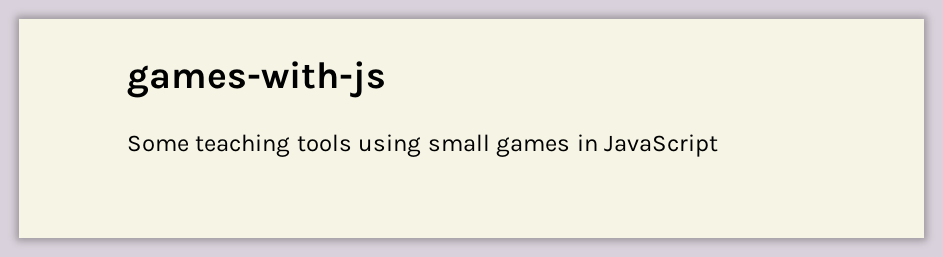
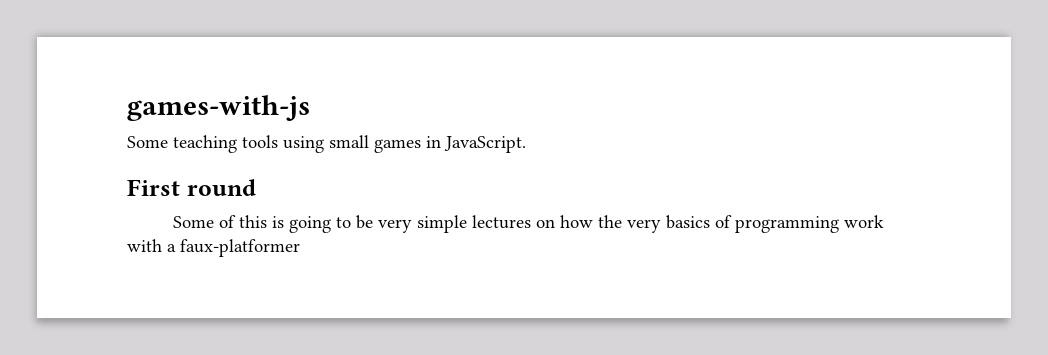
[604,134,719,157] JavaScript -> [444,136,526,153] [127,179,256,196] [172,215,884,233] [127,239,300,257] JavaScript. // First round // Some of this is going to be very simple lectures on how the very basics of programming work with a faux-platformer

